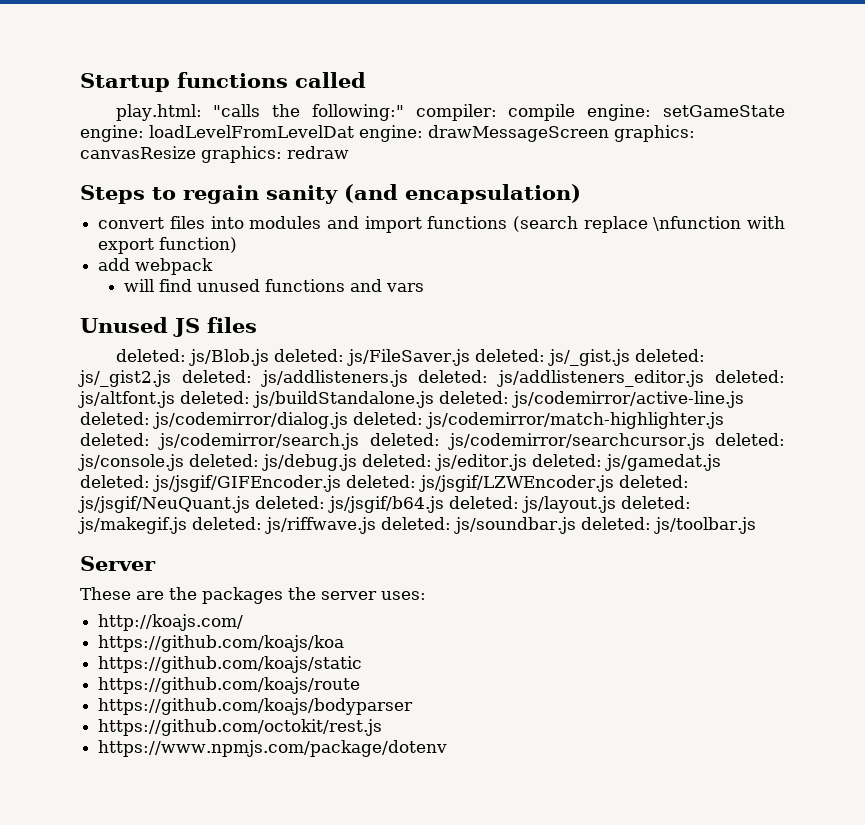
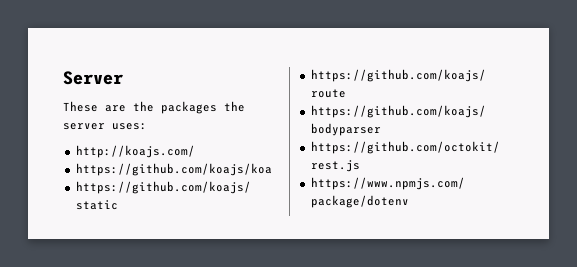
[80,72,366,92] [115,104,785,121] [80,125,695,142] [80,146,349,163] [80,184,581,204] [98,216,785,233] [98,237,238,254] [98,258,214,275] [123,279,424,292] [80,317,257,337] [115,349,705,366] [78,370,786,387] [78,391,744,408] [80,412,724,429] [80,433,785,450] [78,454,721,471] [80,475,689,492] [78,496,691,513] [78,517,756,534] Startup functions called // play.html: "calls the following:" compiler: compile engine: setGameState engine: loadLevelFromLevelDat engine: drawMessageScreen graphics: canvasResize graphics: redraw // Steps to regain sanity (and encapsulation) // convert files into modules and import functions (search replace \nfunction with export function) // add webpack // will find unused functions and vars // Unused JS files // deleted: js/Blob.js deleted: js/FileSaver.js deleted: js/_gist.js deleted: js/_gist2.js deleted: js/addlisteners.js deleted: js/addlisteners_editor.js deleted: js/altfont.js deleted: js/buildStandalone.js deleted: js/codemirror/active-line.js deleted: js/codemirror/dialog.js deleted: js/codemirror/match-highlighter.js deleted: js/codemirror/search.js deleted: js/codemirror/searchcursor.js deleted: js/console.js deleted: js/debug.js deleted: js/editor.js deleted: js/gamedat.js deleted: js/jsgif/GIFEncoder.js deleted: js/jsgif/LZWEncoder.js deleted: js/jsgif/NeuQuant.js deleted: js/jsgif/b64.js deleted: js/layout.js deleted: js/makegif.js deleted: js/riffwave.js deleted: js/soundbar.js deleted: js/toolbar.js // -> (63, 78) none

